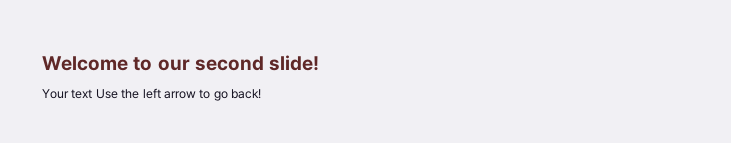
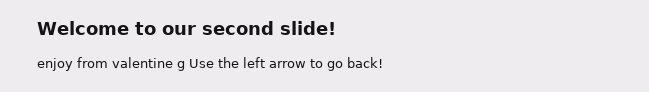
[42,89,93,99] Your text -> [37,57,185,71] enjoy from valentine g

